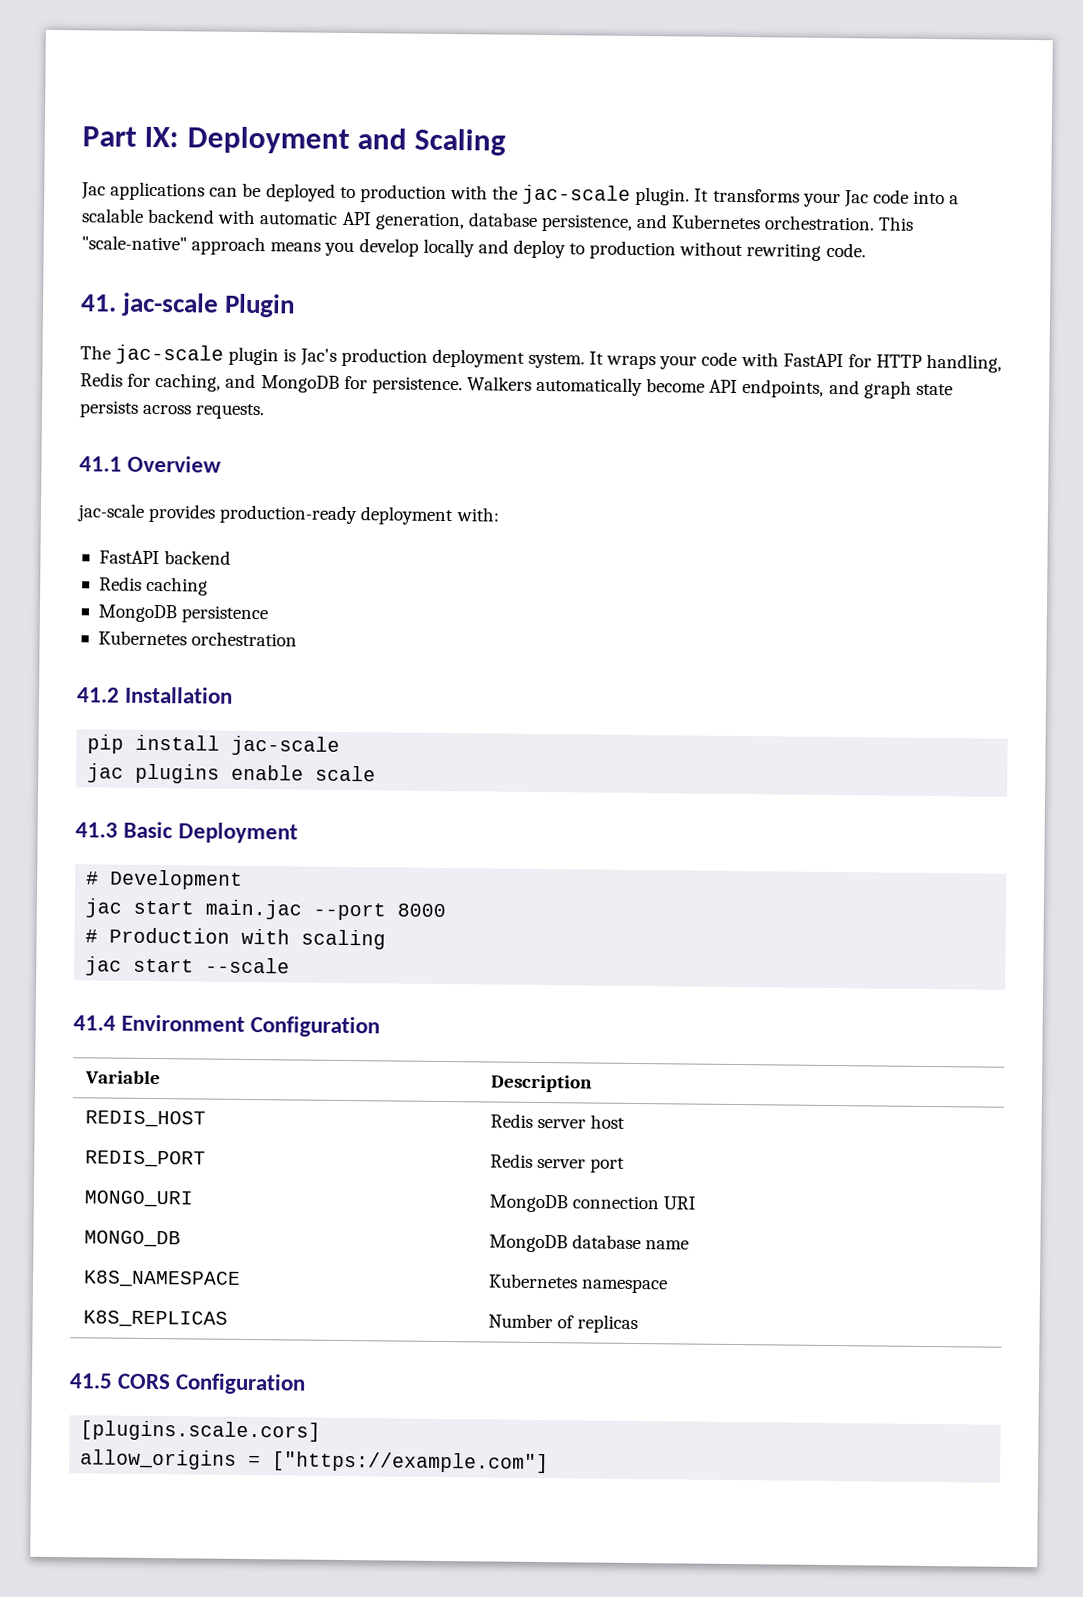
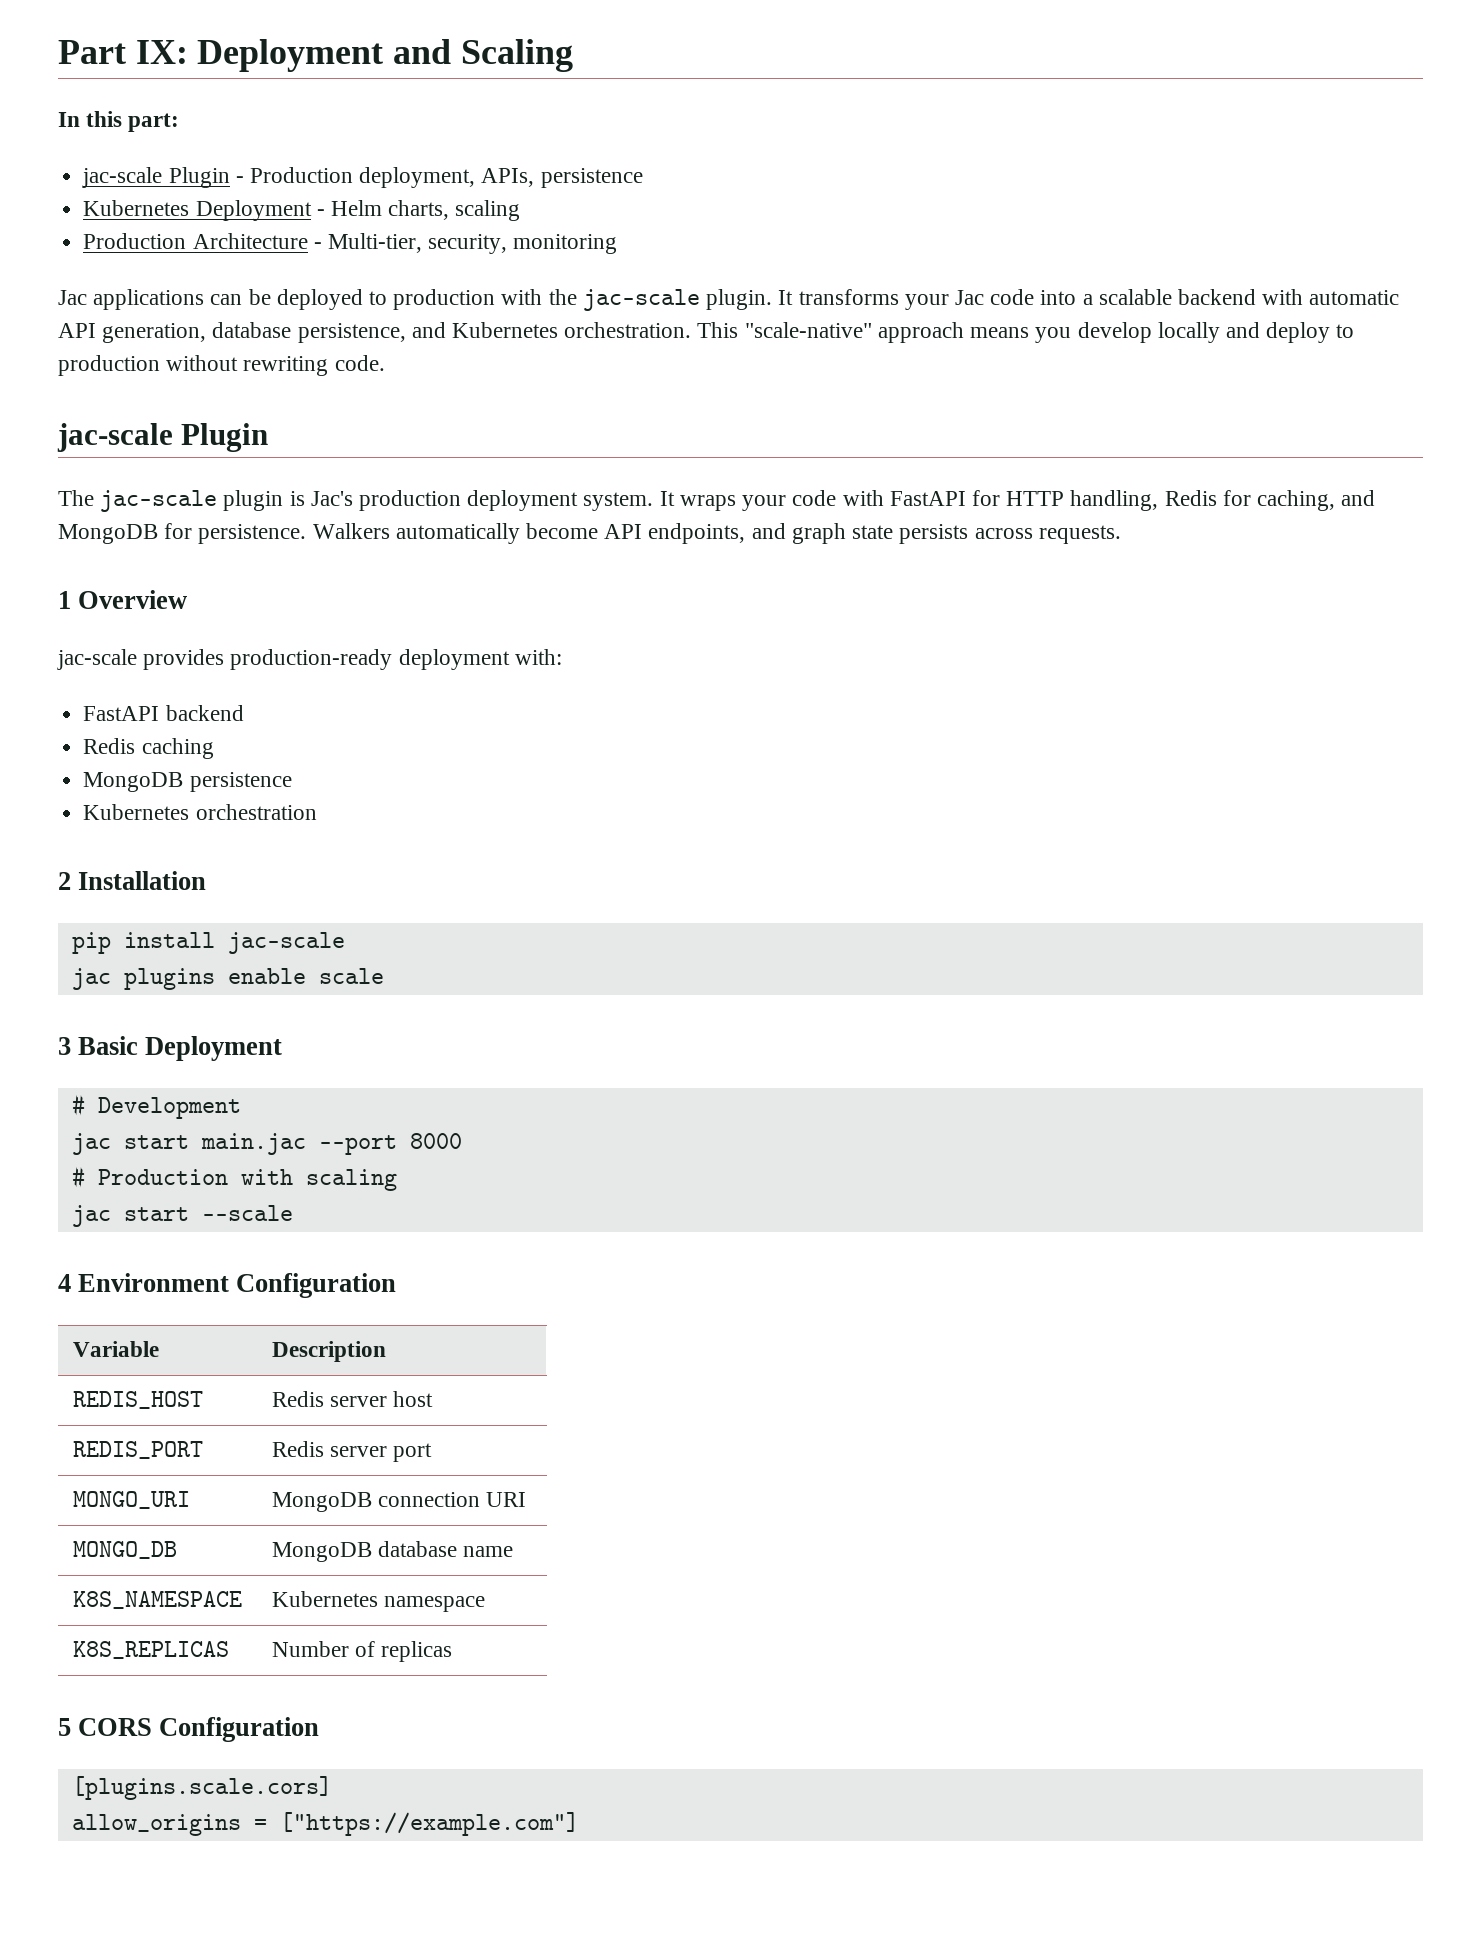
(507, 142) none -> [58,111,180,132] [82,167,643,188] [83,200,521,221] [83,233,618,254] // In this part: // jac-scale Plugin - Production deployment, APIs, persistence // Kubernetes Deployment - Helm charts, scaling // Production Architecture - Multi-tier, security, monitoring
[80,294,117,312] 41. -> (385, 363) none
[79,456,122,472] 41.1 -> [58,591,71,609] 1
[76,687,120,703] 41.2 -> [58,872,71,890] 2
[75,822,118,838] 41.3 -> [58,1037,71,1055] 3
[73,1015,116,1031] 41.4 -> [58,1274,71,1292] 4
[69,1373,113,1389] 41.5 -> [58,1718,71,1736] 5

